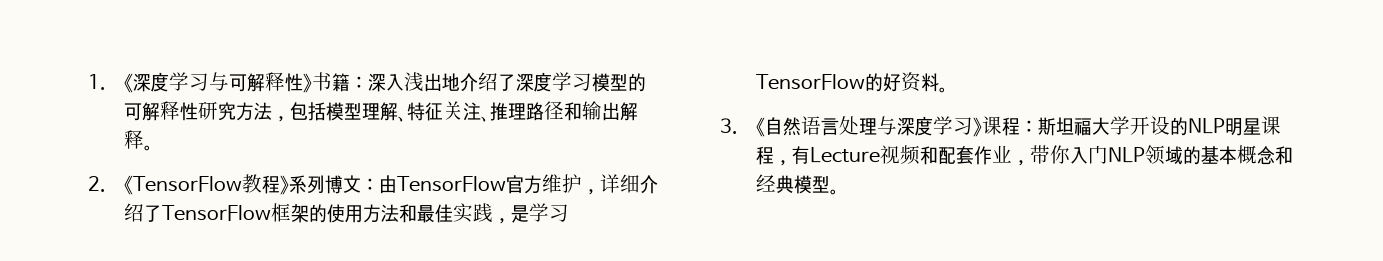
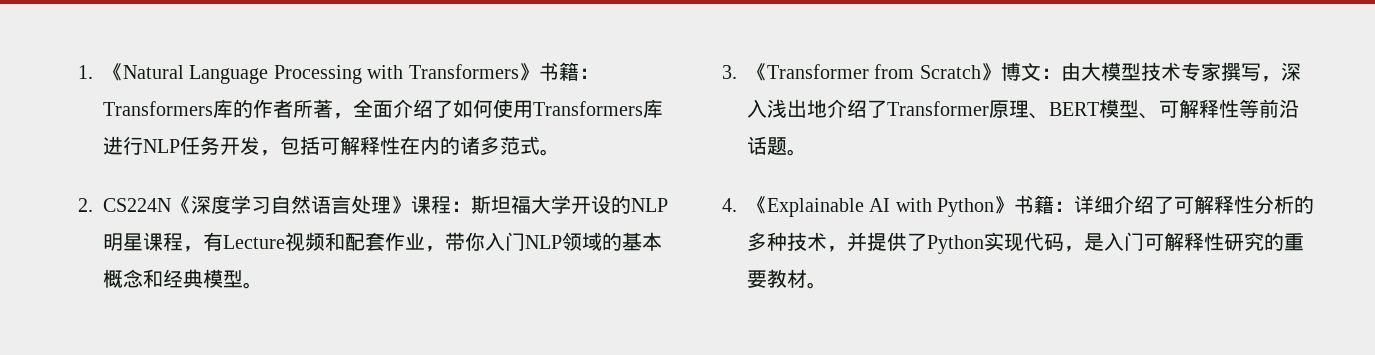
[133,72,647,93] [124,101,639,122] [124,130,154,151] [88,174,659,195] [124,203,570,224] [756,72,949,93] [720,117,766,137] 深度学习与可解释性》书籍：深入浅出地介绍了深度学习模型的可解释性研究方法，包括模型理解、特征关注、推理路径和输出解释。 // 2.《TensorFlow教程》系列博文：由TensorFlow官方维护，详细介绍了TensorFlow框架的使用方法和最佳实践，是学习TensorFlow的好资料。 // 3.《 -> [123,62,599,84] [103,99,663,119] [103,136,560,156] [78,195,271,214] Natural Language Processing with Transformers》书籍：Transformers库的作者所著，全面介绍了如何使用Transformers库进行NLP任务开发，包括可解释性在内的诸多范式。 // 2. CS224N《深度学习
[877,116,974,136] 与深度学习 -> (391, 205) none
(840, 192) none -> [722,62,1301,82] [747,99,1299,119] [747,136,807,156] [722,195,1315,217] [747,232,1304,254] [747,269,827,289] // 3.《Transformer from Scratch》博文：由大模型技术专家撰写，深入浅出地介绍了Transformer原理、BERT模型、可解释性等前沿话题。 // 4.《Explainable AI with Python》书籍：详细介绍了可解释性分析的多种技术，并提供了Python实现代码，是入门可解释性研究的重要教材。

